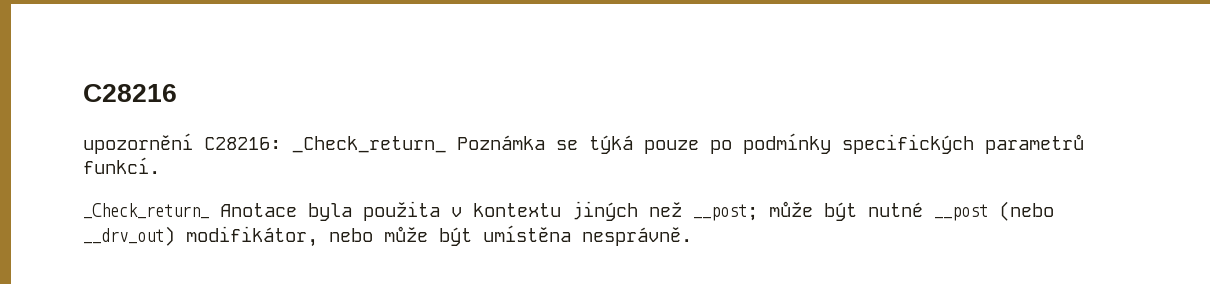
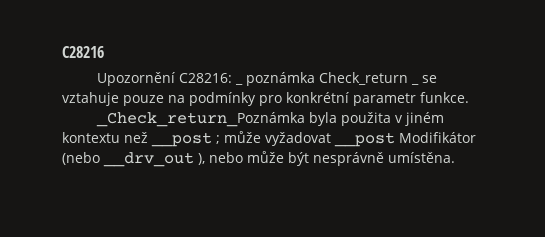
[83,133,1084,154] [83,157,160,174] [83,201,1054,221] [83,226,318,247] upozornění C28216: _Check_return_ Poznámka se týká pouze po podmínky specifických parametrů funkcí. // _Check_return_ Anotace byla použita v kontextu jiných než __post; může být nutné __post (nebo __drv_out) modifikátor, -> [96,72,232,86] [234,72,419,86] [421,75,437,83] [62,92,469,106] [95,112,444,127] [62,131,476,147] [62,152,205,167] Upozornění C28216: _ poznámka Check_return _ se vztahuje pouze na podmínky pro konkrétní parametr funkce. // _Check_return_Poznámka byla použita v jiném kontextu než __post ; může vyžadovat __post Modifikátor (nebo __drv_out ),
[483,225,692,246] umístěna nesprávně. -> [313,152,455,166] nesprávně umístěna.

